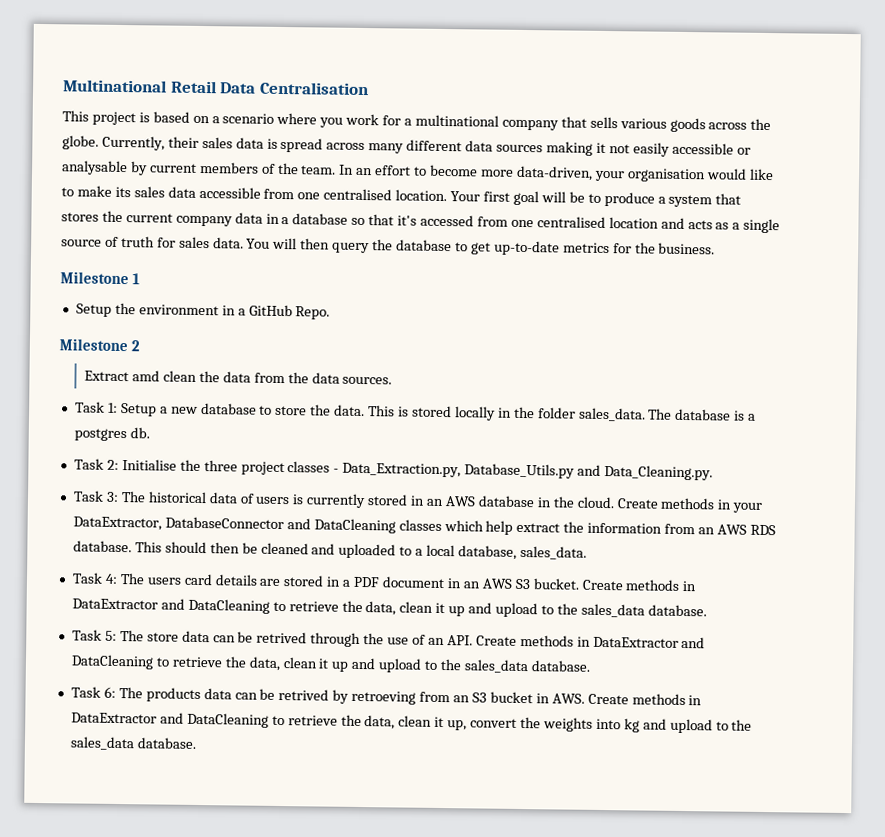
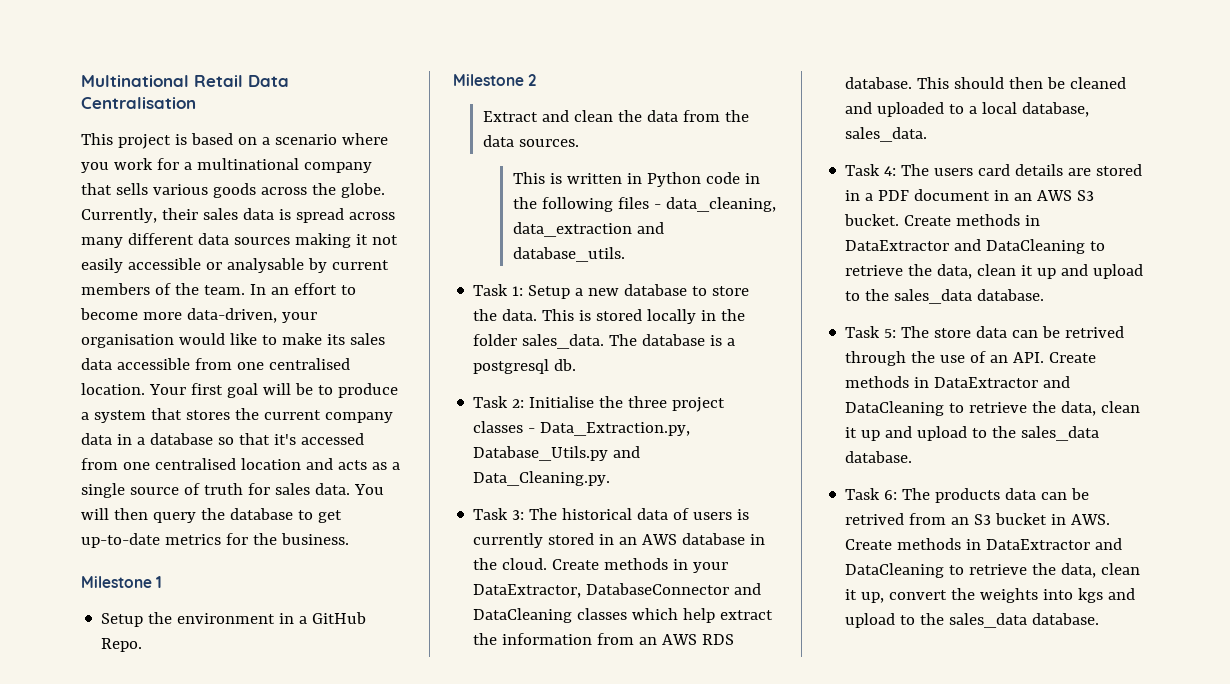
[132,370,161,382] amd -> [541,110,569,122] and
(393, 380) none -> [512,172,760,187] [512,197,776,212] [512,222,664,237] [512,247,625,262] // This is written in Python code in the following files - data_cleaning, data_extraction and database_utils.
[73,428,127,442] postgres -> [473,359,550,374] postgresql
[332,689,417,705] by retroeving -> (905, 519) none
[623,718,640,733] kg -> [1078,588,1104,603] kgs

